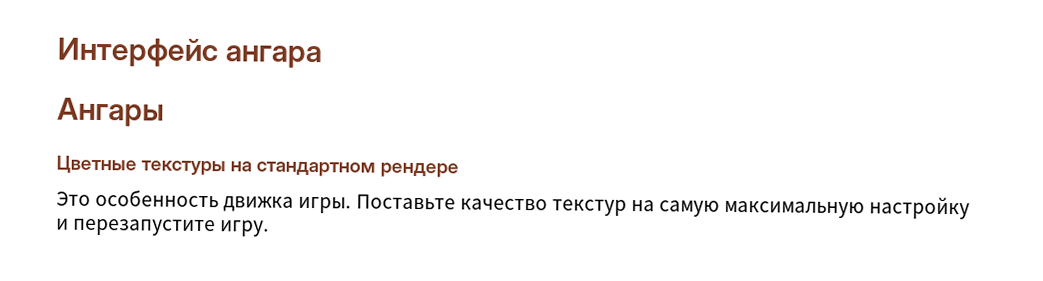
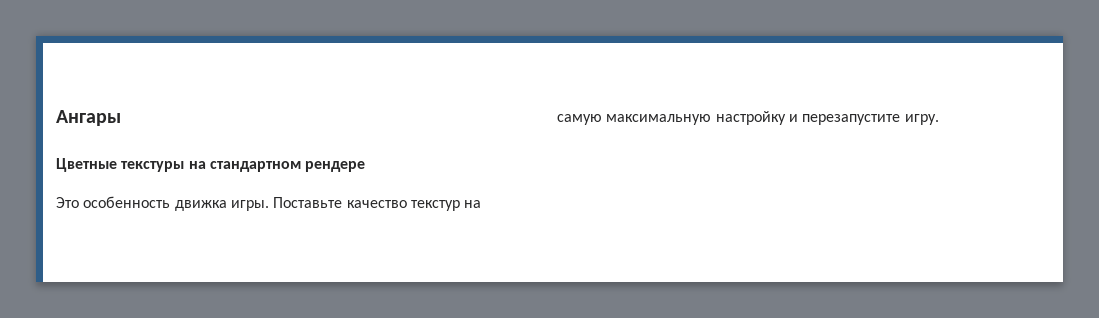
[57,37,323,69] Интерфейс ангара // -> (56, 118) none

